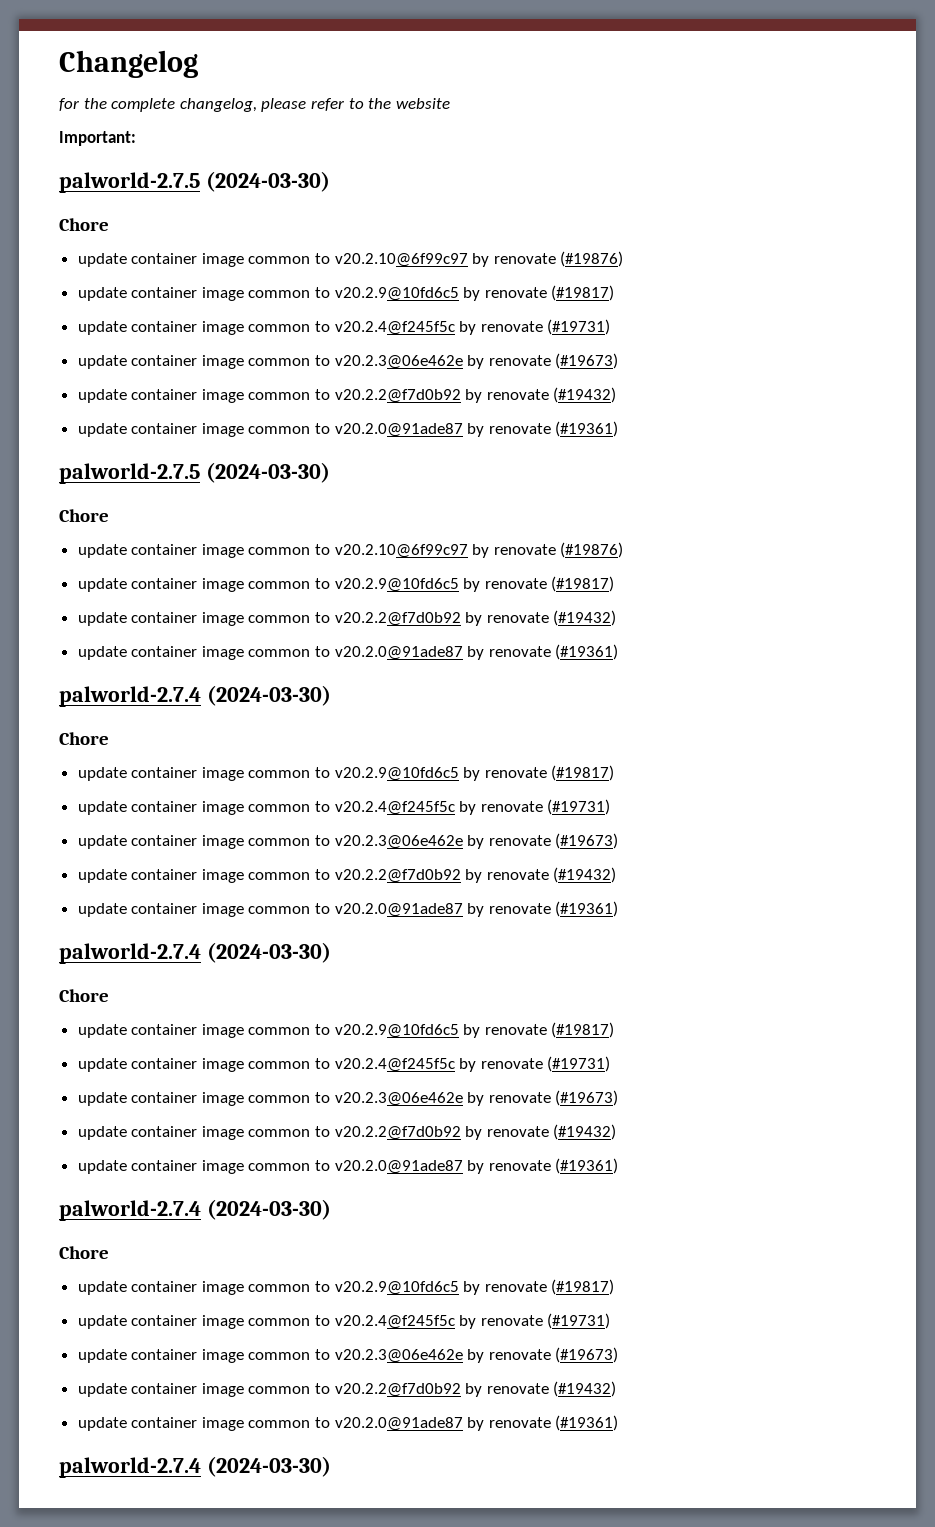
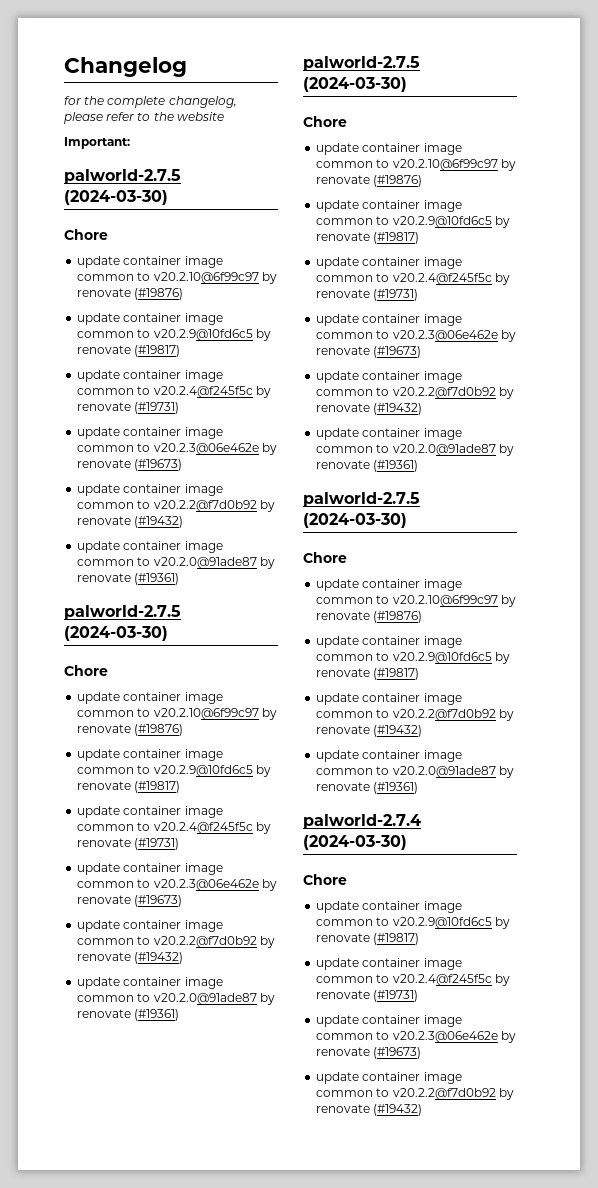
(615, 584) none -> [77,806,223,818] [77,822,271,834] [77,838,180,850] [77,863,223,875] [77,879,277,891] [77,895,183,907] [77,920,223,932] [77,936,275,948] [77,952,184,964] [77,977,223,989] [77,993,275,1005] [77,1009,180,1021] [303,56,420,71] [303,77,407,92] [303,116,347,127] [316,143,462,155] [316,159,516,171] [316,175,423,187] [316,200,462,212] [316,216,510,228] [316,232,420,244] [316,257,462,269] [316,273,510,285] [316,289,419,301] [316,314,462,326] [316,330,516,342] [316,346,422,358] [316,371,462,383] [316,387,514,399] [316,403,423,415] [316,428,462,440] [316,444,514,456] [316,460,419,472] [303,492,420,507] [303,513,407,528] [303,552,347,563] [316,579,462,591] [316,595,516,607] [316,611,423,623] [316,636,462,648] [316,652,510,664] [316,668,420,680] // update container image common to v20.2.4@f245f5c by renovate (#19731) // update container image common to v20.2.3@06e462e by renovate (#19673) // update container image common to v20.2.2@f7d0b92 by renovate (#19432) // update container image common to v20.2.0@91ade87 by renovate (#19361) // palworld-2.7.5 (2024-03-30) // Chore // update container image common to v20.2.10@6f99c97 by renovate (#19876) // update container image common to v20.2.9@10fd6c5 by renovate (#19817) // update container image common to v20.2.4@f245f5c by renovate (#19731) // update container image common to v20.2.3@06e462e by renovate (#19673) // update container image common to v20.2.2@f7d0b92 by renovate (#19432) // update container image common to v20.2.0@91ade87 by renovate (#19361) // palworld-2.7.5 (2024-03-30) // Chore // update container image common to v20.2.10@6f99c97 by renovate (#19876) // update container image common to v20.2.9@10fd6c5 by renovate (#19817)
[77,901,619,917] [59,942,331,964] [59,989,109,1002] [77,1022,615,1038] [77,1056,611,1072] [77,1090,619,1106] [77,1124,617,1140] [77,1158,619,1174] [59,1199,331,1221] [59,1246,109,1259] [77,1279,615,1295] [77,1313,611,1329] [77,1347,619,1363] [77,1381,617,1397] [77,1415,619,1431] [59,1456,331,1478] // update container image common to v20.2.0@91ade87 by renovate (#19361) // palworld-2.7.4 (2024-03-30) // Chore // update container image common to v20.2.9@10fd6c5 by renovate (#19817) // update container image common to v20.2.4@f245f5c by renovate (#19731) // update container image common to v20.2.3@06e462e by renovate (#19673) // update container image common to v20.2.2@f7d0b92 by renovate (#19432) // update container image common to v20.2.0@91ade87 by renovate (#19361) // palworld-2.7.4 (2024-03-30) // Chore // update container image common to v20.2.9@10fd6c5 by renovate (#19817) // update container image common to v20.2.4@f245f5c by renovate (#19731) // update container image common to v20.2.3@06e462e by renovate (#19673) // update container image common to v20.2.2@f7d0b92 by renovate (#19432) // update container image common to v20.2.0@91ade87 by renovate (#19361) // palworld-2.7.4 (2024-03-30) -> (423, 1110) none

